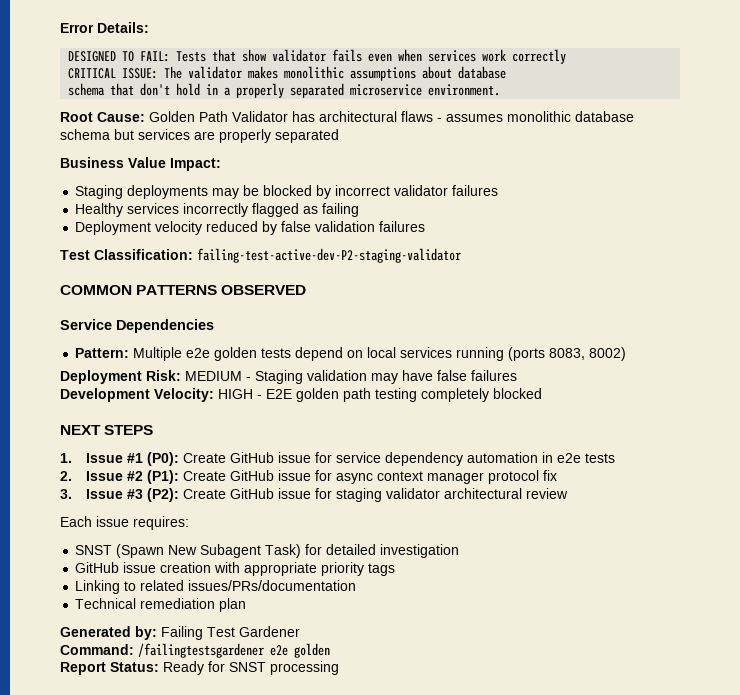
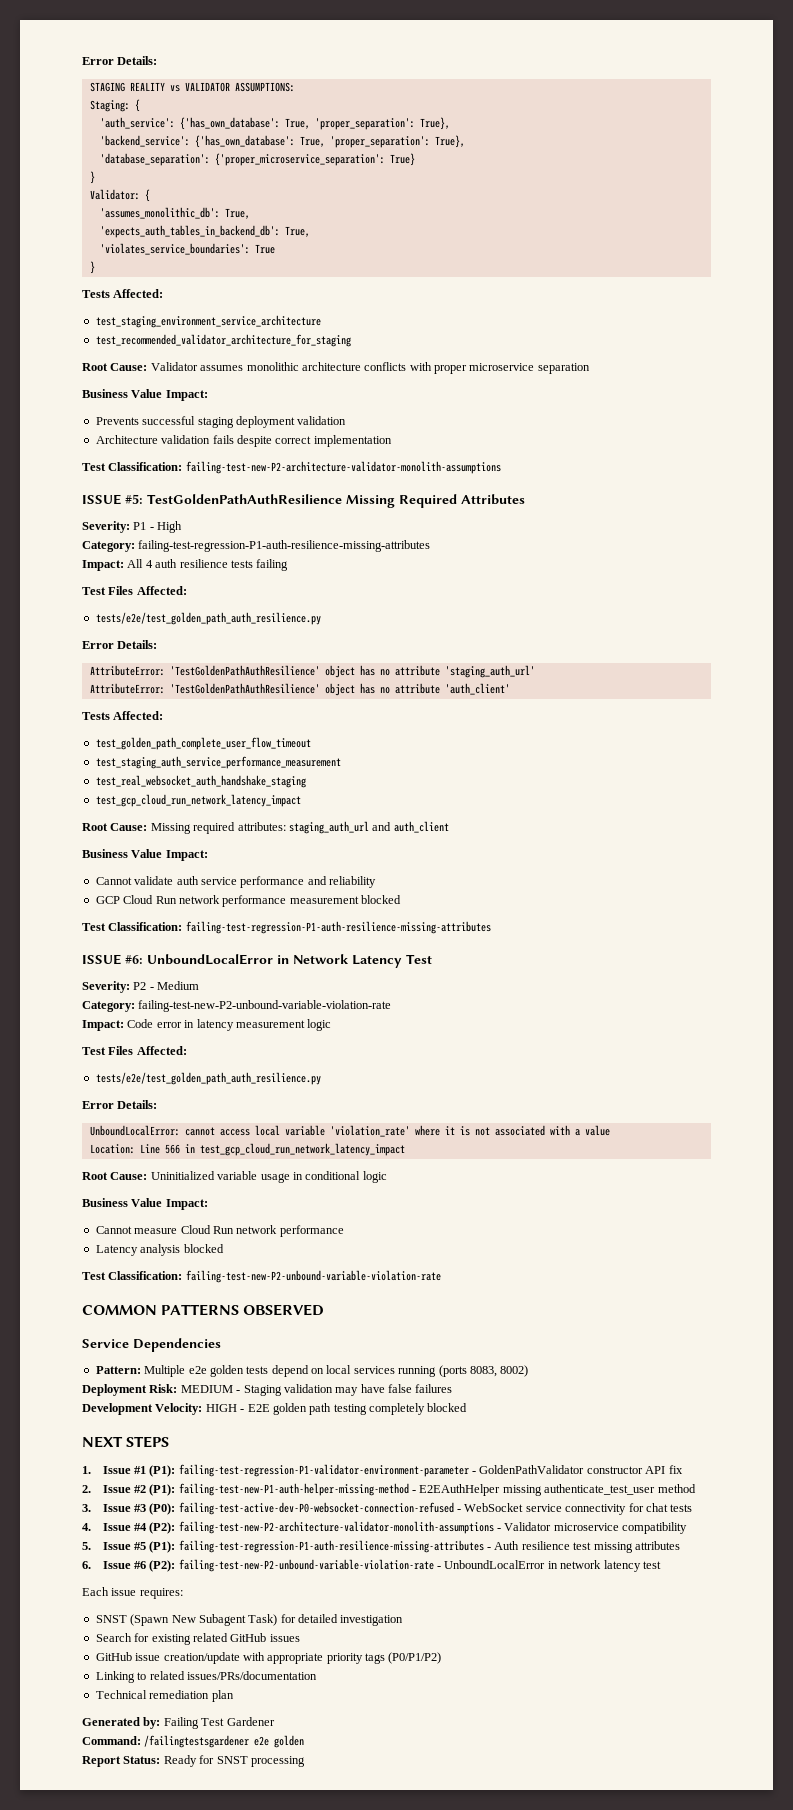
[60,22,149,33] [68,49,567,64] [68,66,507,81] [68,83,501,98] [60,111,634,122] [60,129,339,143] [60,157,221,171] [75,185,499,199] [75,203,360,217] [75,221,426,235] [60,248,461,263] Error Details: // DESIGNED TO FAIL: Tests that show validator fails even when services work correctly // CRITICAL ISSUE: The validator makes monolithic assumptions about database // schema that don't hold in a properly separated microservice environment. // Root Cause: Golden Path Validator has architectural flaws - assumes monolithic database schema but services are properly separated // Business Value Impact: // Staging deployments may be blocked by incorrect validator failures // Healthy services incorrectly flagged as failing // Deployment velocity reduced by false validation failures // Test Classification: failing-test-active-dev-P2-staging-validator -> [82,56,158,65] [89,82,295,92] [89,99,140,112] [99,117,450,130] [99,135,465,148] [99,153,415,166] [89,171,95,184] [89,189,150,202] [99,207,250,219] [99,225,310,238] [99,243,275,255] [89,261,95,274] [82,289,164,298] [95,315,321,328] [95,334,351,347] [82,362,590,374] [82,389,208,401] [95,416,347,428] [95,435,392,447] [82,461,501,474] [82,494,525,508] [82,521,183,533] [82,540,431,552] [82,559,289,571] [82,586,187,595] [95,612,321,625] [82,640,158,649] [89,665,535,678] [89,683,510,696] [82,711,164,720] [95,737,311,750] [95,756,341,769] [95,775,306,788] [95,794,301,807] [82,821,449,834] [82,849,208,861] [95,876,376,888] [95,895,401,907] [82,921,491,934] [82,954,432,968] [82,981,200,993] [82,1000,392,1012] [82,1019,332,1031] [82,1046,187,1055] [95,1072,321,1085] [82,1100,158,1109] [89,1125,610,1137] [89,1143,405,1156] [82,1171,387,1183] [82,1198,208,1210] [95,1225,344,1237] [95,1244,224,1256] [82,1270,441,1283] Error Details: // STAGING REALITY vs VALIDATOR ASSUMPTIONS: // Staging: { // 'auth_service': {'has_own_database': True, 'proper_separation': True}, // 'backend_service': {'has_own_database': True, 'proper_separation': True}, // 'database_separation': {'proper_microservice_separation': True} // } // Validator: { // 'assumes_monolithic_db': True, // 'expects_auth_tables_in_backend_db': True, // 'violates_service_boundaries': True // } // Tests Affected: // test_staging_environment_service_architecture // test_recommended_validator_architecture_for_staging // Root Cause: Validator assumes monolithic architecture conflicts with proper microservice separation // Business Value Impact: // Prevents successful staging deployment validation // Architecture validation fails despite correct implementation // Test Classification: failing-test-new-P2-architecture-validator-monolith-assumptions // ISSUE #5: TestGoldenPathAuthResilience Missing Required Attributes // Severity: P1 - High // Category: failing-test-regression-P1-auth-resilience-missing-attributes // Impact: All 4 auth resilience tests failing // Test Files Affected: // tests/e2e/test_golden_path_auth_resilience.py // Error Details: // AttributeError: 'TestGoldenPathAuthResilience' object has no attribute 'staging_auth_url' // AttributeError: 'TestGoldenPathAuthResilience' object has no attribute 'auth_client' // Tests Affected: // test_golden_path_complete_user_flow_timeout // test_staging_auth_service_performance_measurement // test_real_websocket_auth_handshake_staging // test_gcp_cloud_run_network_latency_impact // Root Cause: Missing required attributes: staging_auth_url and auth_client // Business Value Impact: // Cannot validate auth service performance and reliability // GCP Cloud Run network performance measurement blocked // Test Classification: failing-test-regression-P1-auth-resilience-missing-attributes // ISSUE #6: UnboundLocalError in Network Latency Test // Severity: P2 - Medium // Category: failing-test-new-P2-unbound-variable-violation-rate // Impact: Code error in latency measurement logic // Test Files Affected: // tests/e2e/test_golden_path_auth_resilience.py // Error Details: // UnboundLocalError: cannot access local variable 'violation_rate' where it is not associated with a value // Location: Line 566 in test_gcp_cloud_run_network_latency_impact // Root Cause: Uninitialized variable usage in conditional logic // Business Value Impact: // Cannot measure Cloud Run network performance // Latency analysis blocked // Test Classification: failing-test-new-P2-unbound-variable-violation-rate
[147,452,616,466] [60,470,558,484] [60,488,569,502] (P0): Create GitHub issue for service dependency automation in e2e tests // 2. Issue #2 (P1): Create GitHub issue for async context manager protocol fix // 3. Issue #3 (P2): Create GitHub issue for staging validator architectural review -> [149,1464,683,1477] [82,1483,696,1496] [82,1502,693,1515] [82,1521,688,1534] [82,1540,680,1553] [82,1559,661,1572] (P1): failing-test-regression-P1-validator-environment-parameter - GoldenPathValidator constructor API fix // 2. Issue #2 (P1): failing-test-new-P1-auth-helper-missing-method - E2EAuthHelper missing authenticate_test_user method // 3. Issue #3 (P0): failing-test-active-dev-P0-websocket-connection-refused - WebSocket service connectivity for chat tests // 4. Issue #4 (P2): failing-test-new-P2-architecture-validator-monolith-assumptions - Validator microservice compatibility // 5. Issue #5 (P1): failing-test-regression-P1-auth-resilience-missing-attributes - Auth resilience test missing attributes // 6. Issue #6 (P2): failing-test-new-P2-unbound-variable-violation-rate - UnboundLocalError in network latency test
[75,562,212,573] // GitHub issue creation -> [95,1633,300,1645] [95,1652,240,1664] // Search for existing related GitHub issues // GitHub issue creation/update
(396, 569) none -> [388,1652,442,1664] (P0/P1/P2)

